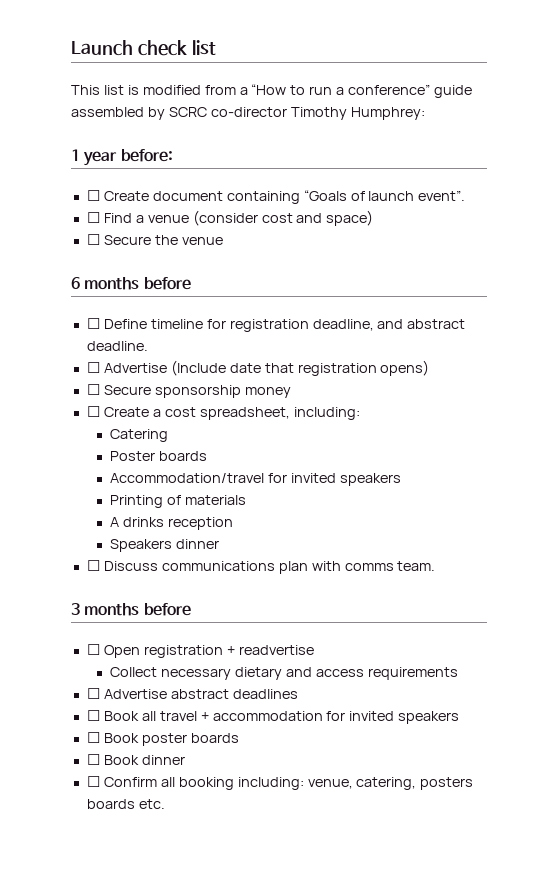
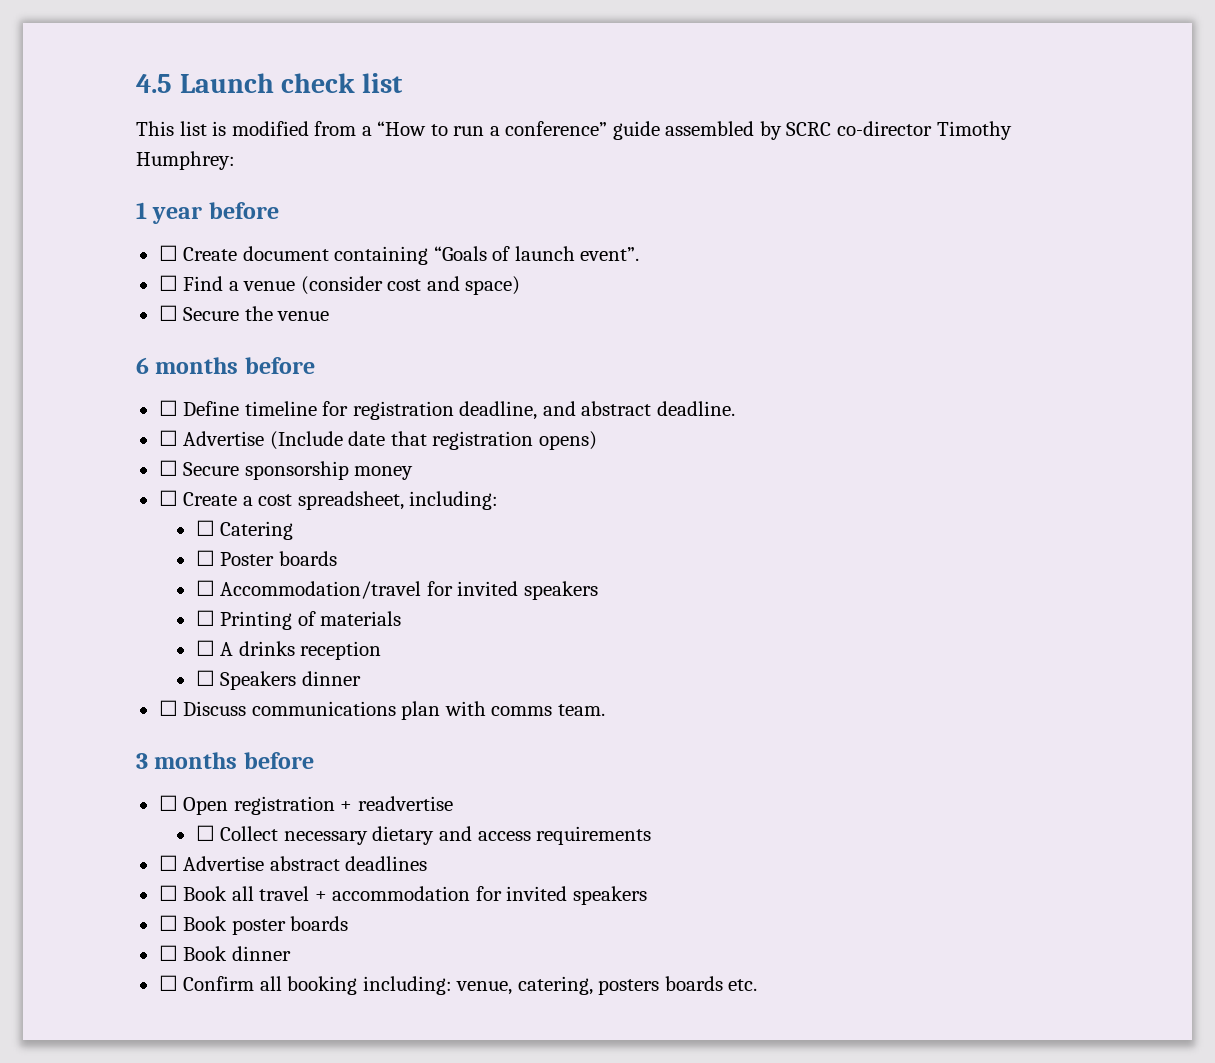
(71, 48) none -> [136,74,172,93] 4.5
[120,149,173,162] before: -> [208,202,279,219] before
(360, 413) none -> [195,520,215,536] ☐
(169, 435) none -> [195,550,215,566] ☐
(208, 456) none -> [195,580,215,596] ☐
(402, 479) none -> [195,610,215,626] ☐
(247, 500) none -> [195,640,215,656] ☐
(234, 523) none -> [195,670,215,686] ☐
(314, 650) none -> [195,825,215,841] ☐

